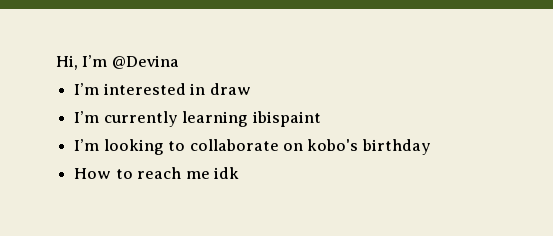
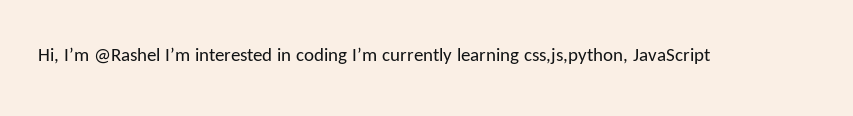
[111,55,179,69] @Devina // -> [93,48,160,64] @Rashel
[209,83,251,95] draw // -> [295,48,347,64] coding
[252,111,321,127] [74,139,431,155] [74,167,239,179] ibispaint // I’m looking to collaborate on kobo's birthday // How to reach me idk -> [523,48,711,64] css,js,python, JavaScript

